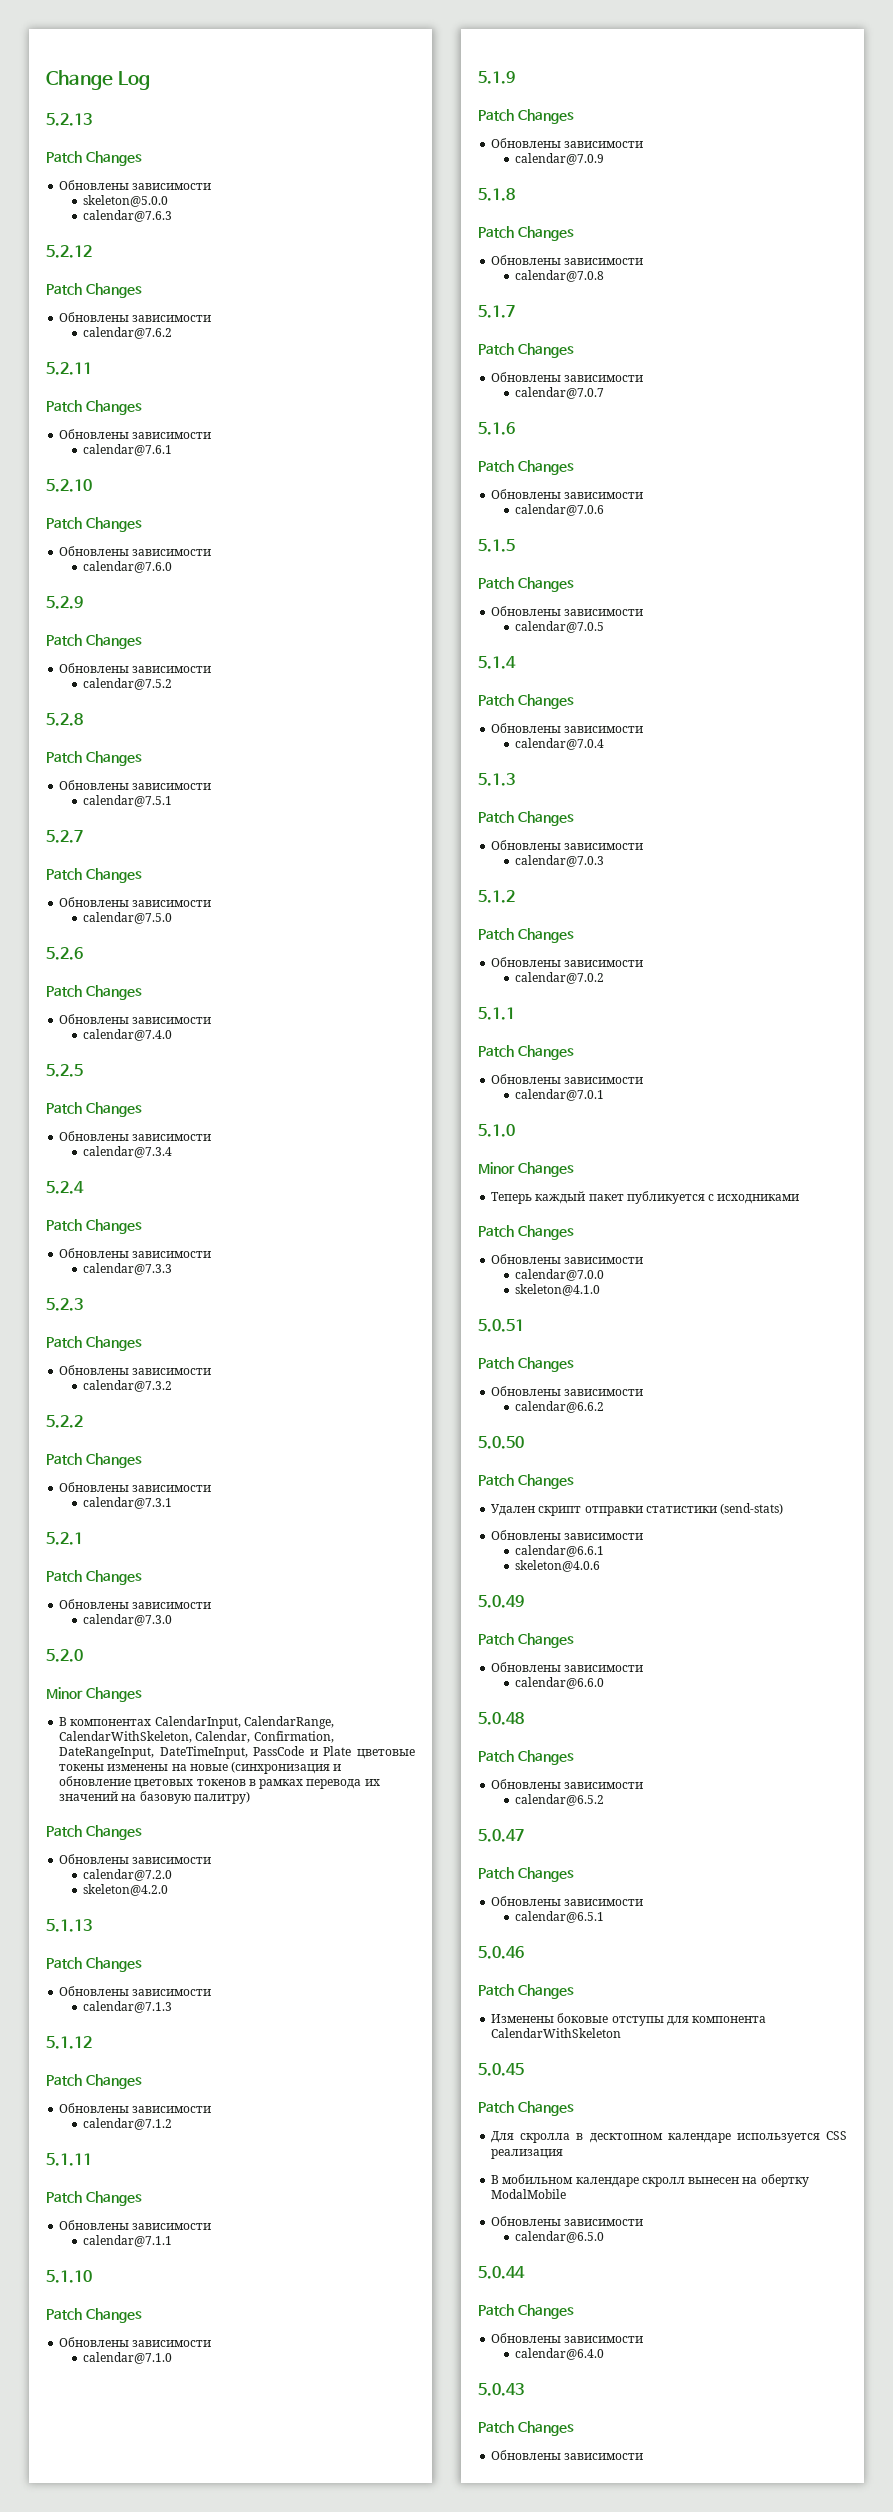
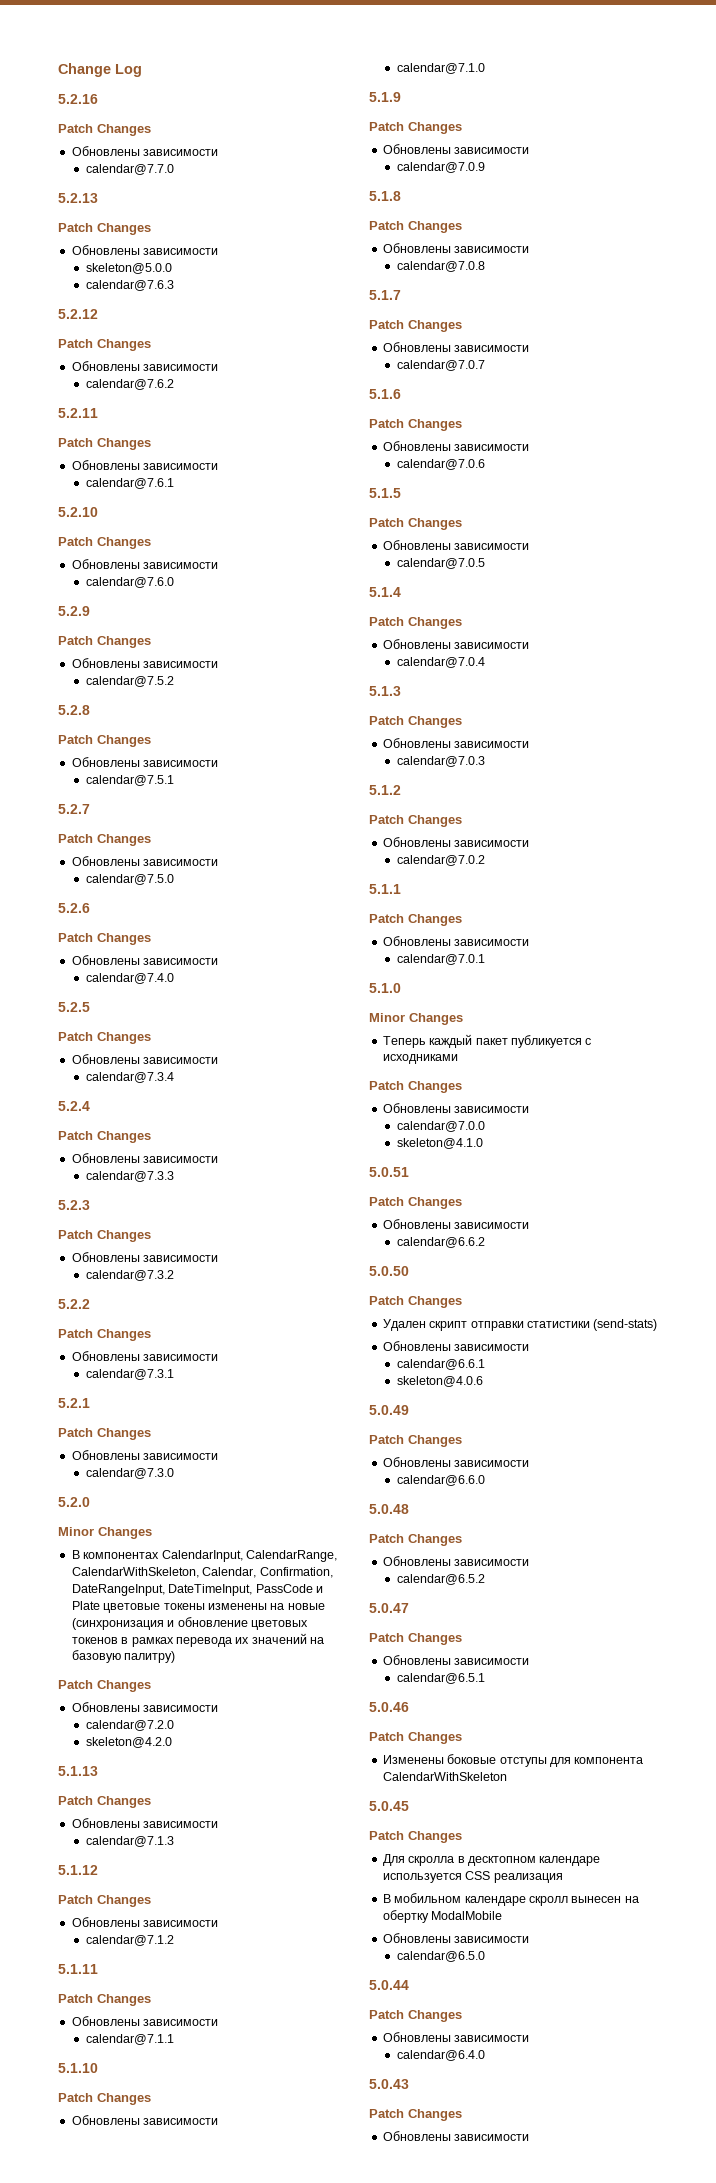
(150, 80) none -> [58,94,98,104] [58,124,151,136] [71,146,219,156] [85,164,174,175] // 5.2.16 // Patch Changes // Обновлены зависимости // calendar@7.7.0

